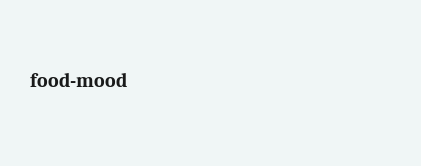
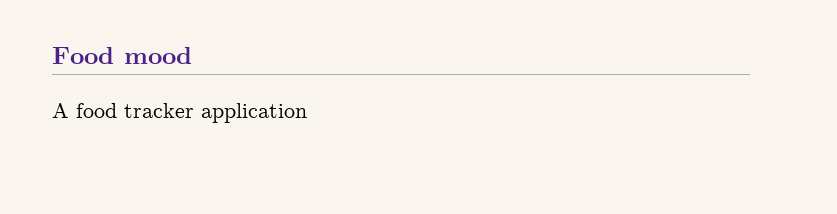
[30,72,127,87] food-mood -> [52,47,192,64] [52,103,307,123] Food mood // A food tracker application

